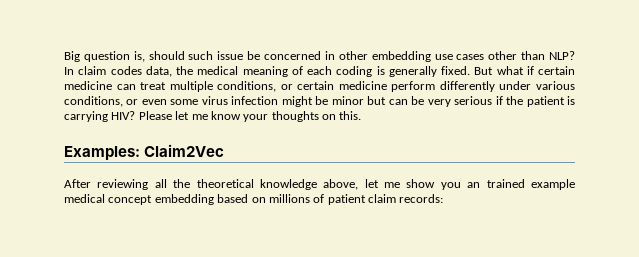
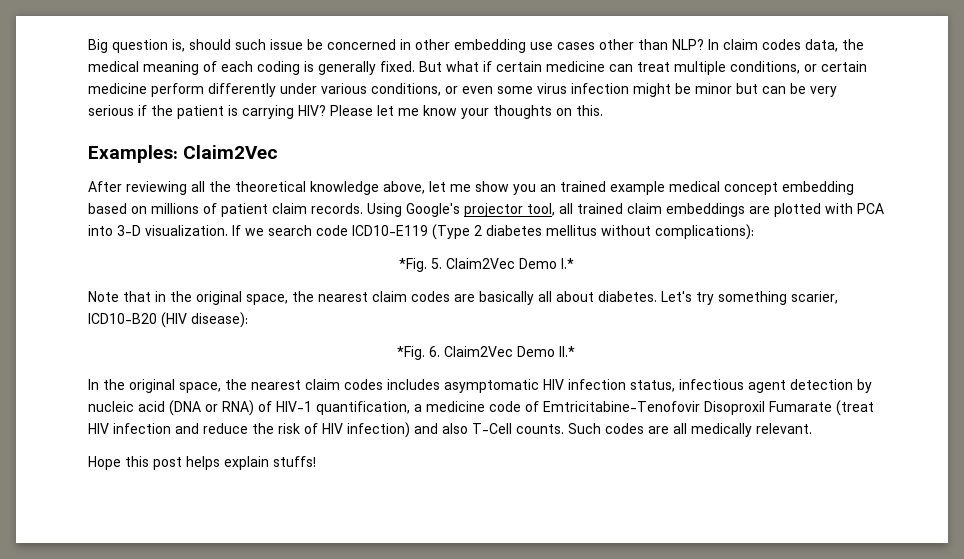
[399,194,444,203] records: -> [311,203,884,217] [88,224,754,240] [398,258,574,272] [88,291,838,305] [88,312,248,328] [397,346,575,360] [88,379,872,393] [88,400,874,416] [88,422,812,438] [88,456,316,470] records. Using Google's projector tool, all trained claim embeddings are plotted with PCA into 3-D visualization. If we search code ICD10-E119 (Type 2 diabetes mellitus without complications): // *Fig. 5. Claim2Vec Demo I.* // Note that in the original space, the nearest claim codes are basically all about diabetes. Let's try something scarier, ICD10-B20 (HIV disease): // *Fig. 6. Claim2Vec Demo II.* // In the original space, the nearest claim codes includes asymptomatic HIV infection status, infectious agent detection by nucleic acid (DNA or RNA) of HIV-1 quantification, a medicine code of Emtricitabine-Tenofovir Disoproxil Fumarate (treat HIV infection and reduce the risk of HIV infection) and also T-Cell counts. Such codes are all medically relevant. // Hope this post helps explain stuffs!

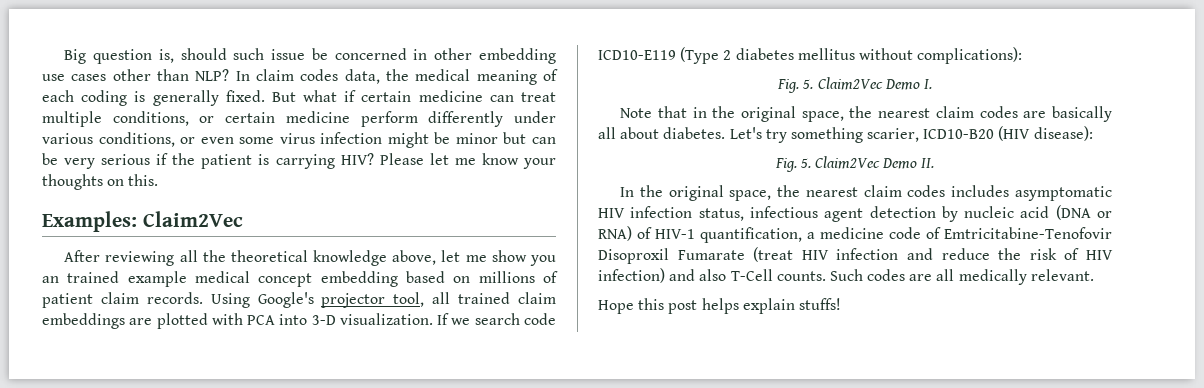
[398,258,574,272] *Fig. 5. Claim2Vec Demo I.* -> [777,77,932,93] Fig. 5. Claim2Vec Demo I.
[397,346,575,360] *Fig. 6. Claim2Vec Demo II.* -> [774,156,935,172] Fig. 5. Claim2Vec Demo II.

